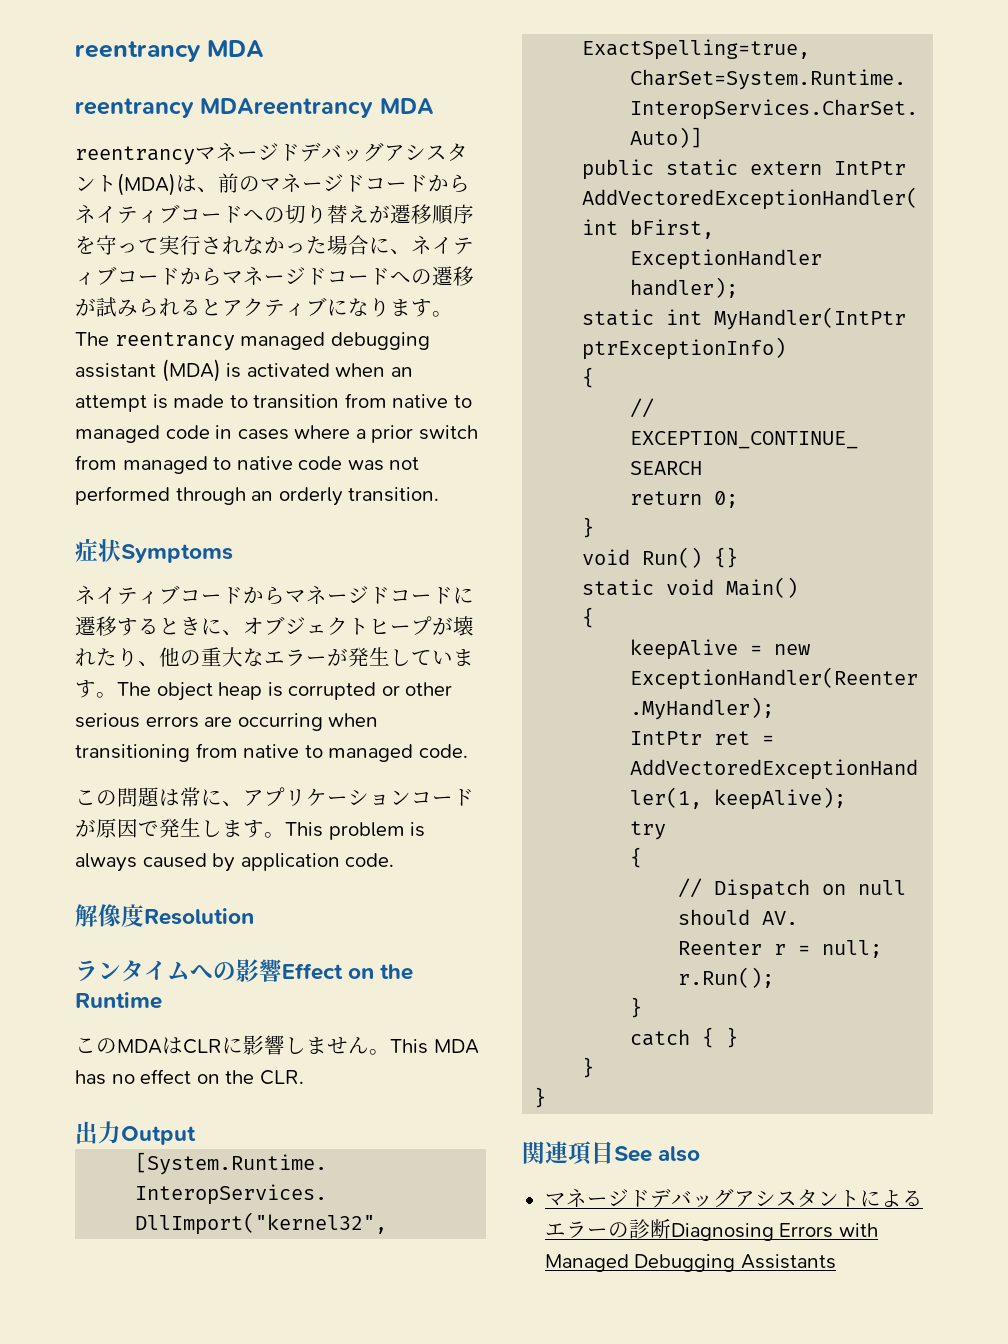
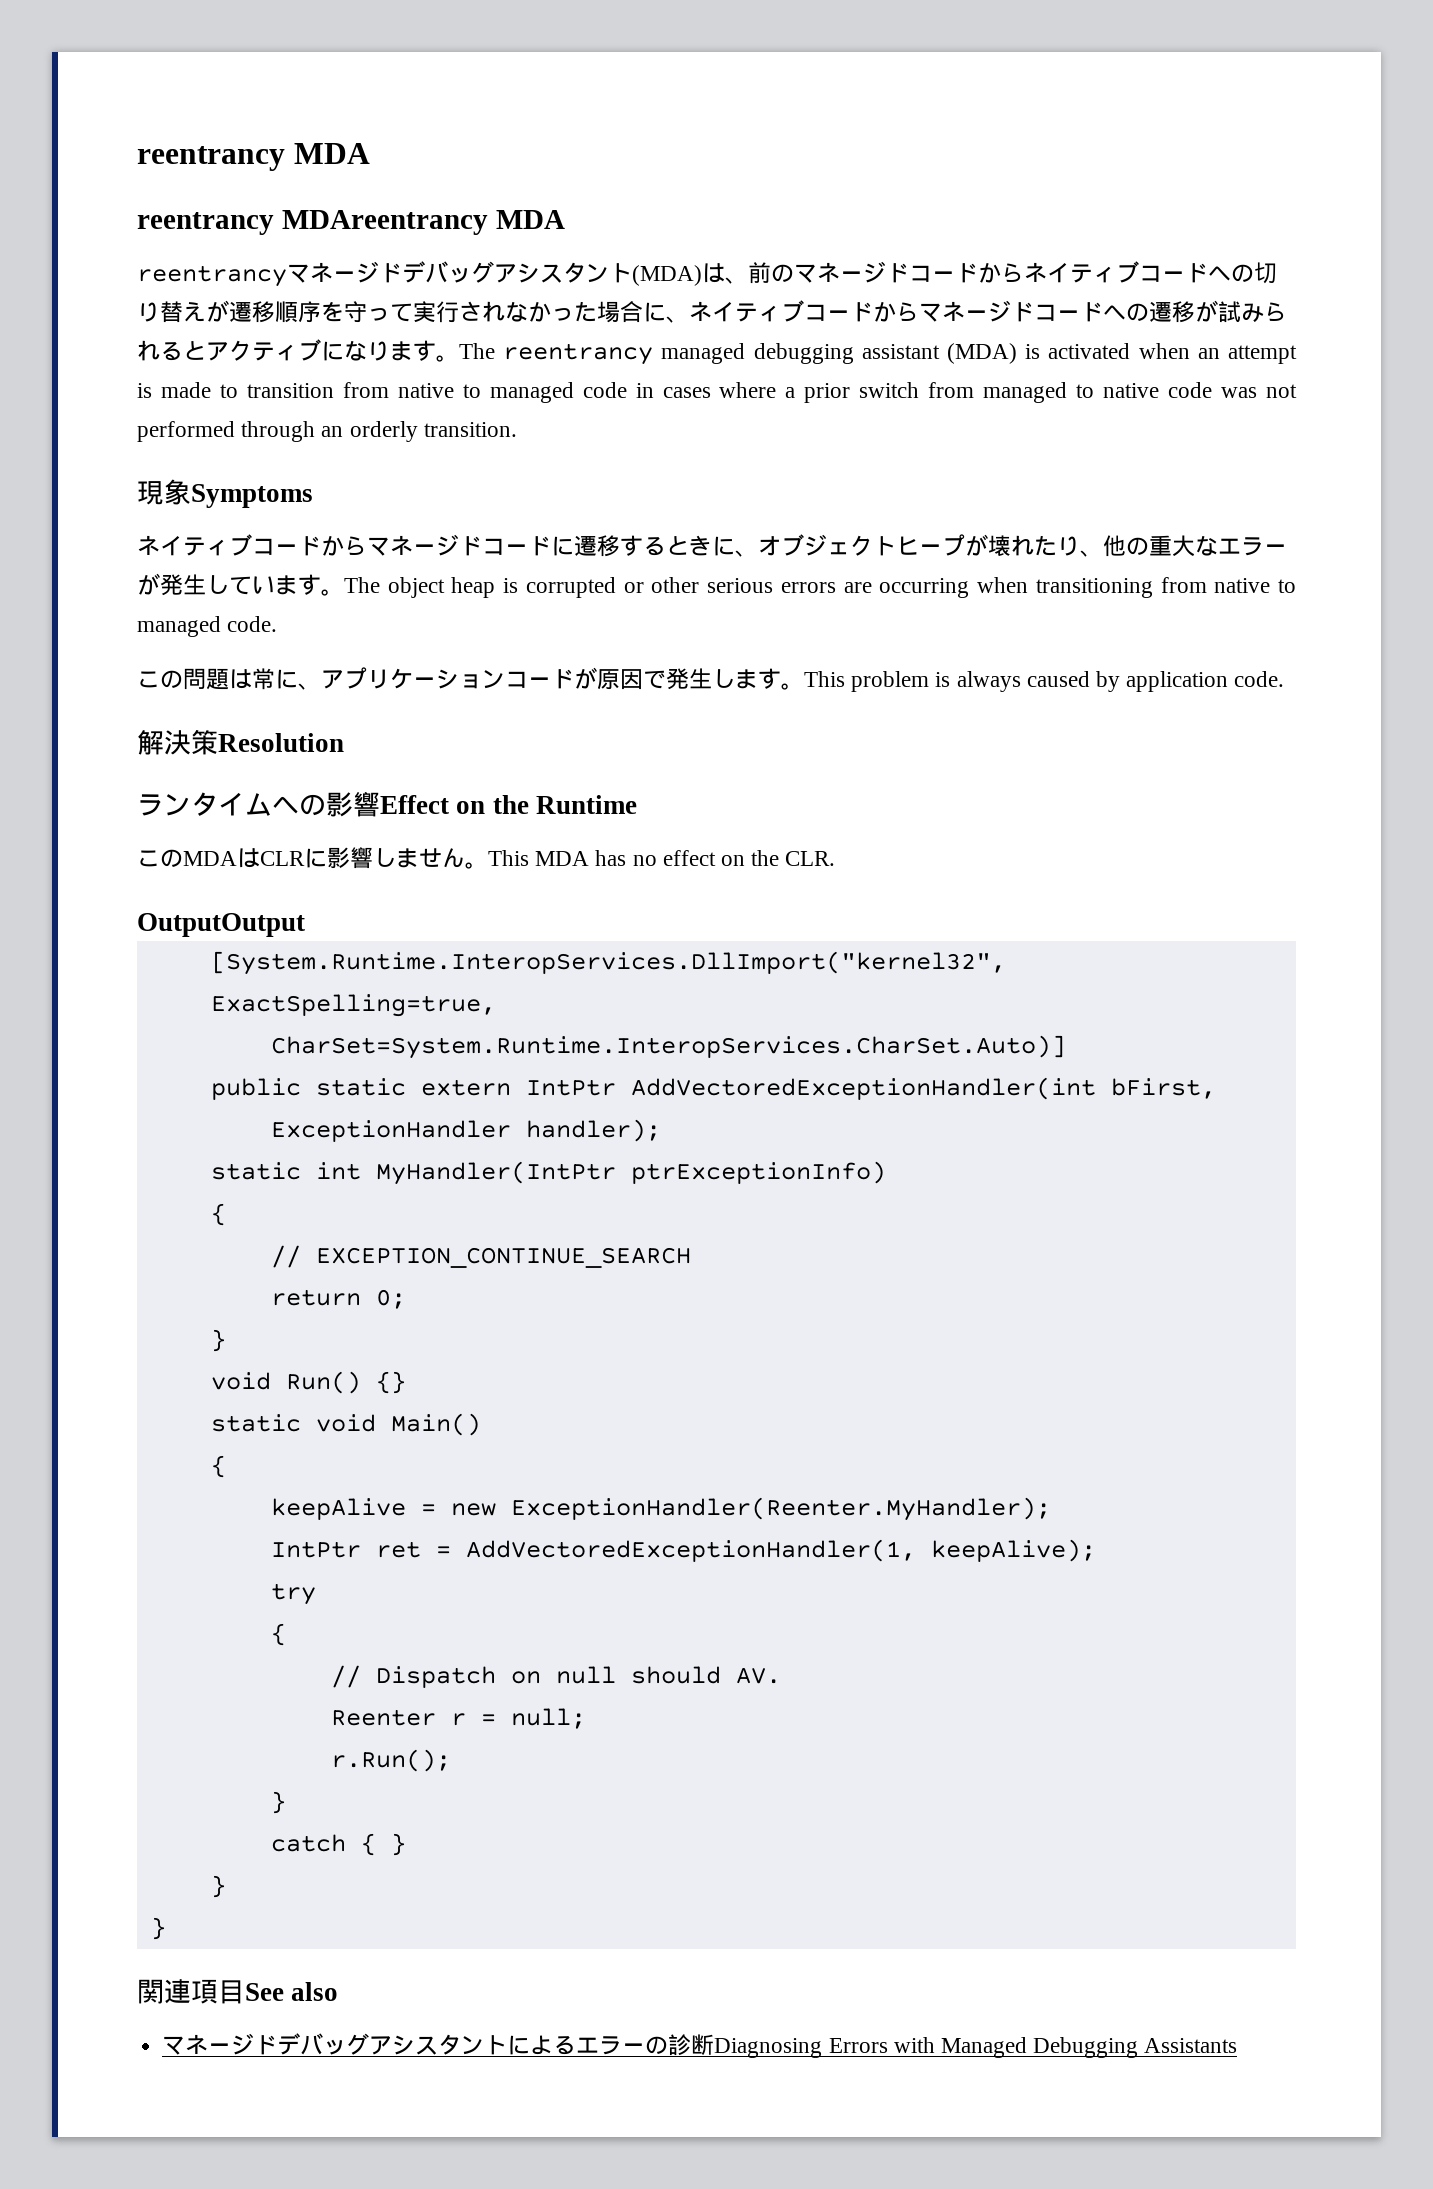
[75,538,121,562] 症状 -> [137,479,191,505] 現象
[98,904,144,927] 像度 -> [164,729,218,755] 決策
[75,1121,196,1145] 出力Output -> [137,913,305,937] OutputOutput

